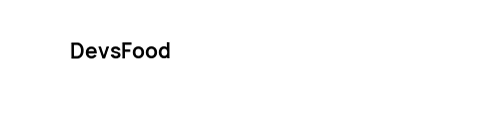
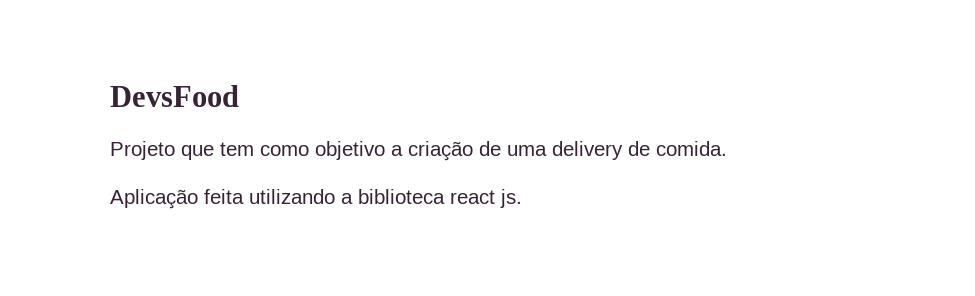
(171, 50) none -> [110,141,727,161] [110,189,522,209] // Projeto que tem como objetivo a criação de uma delivery de comida. // Aplicação feita utilizando a biblioteca react js.

